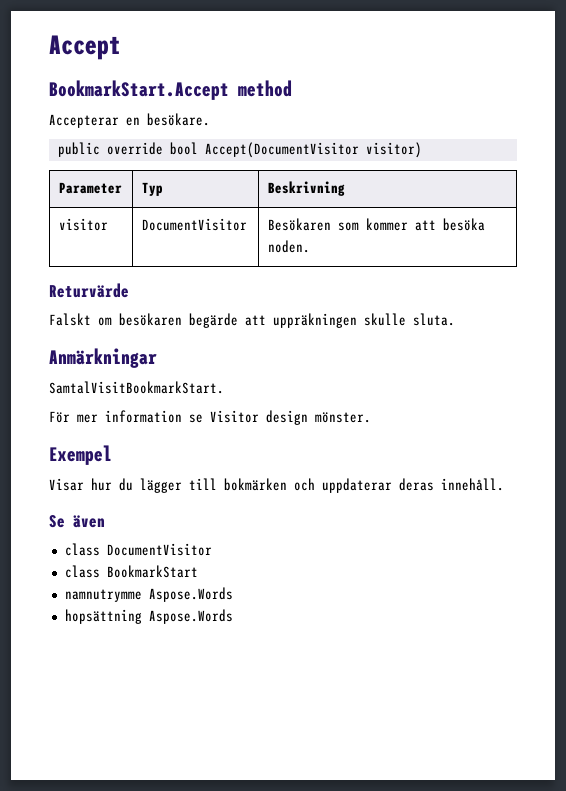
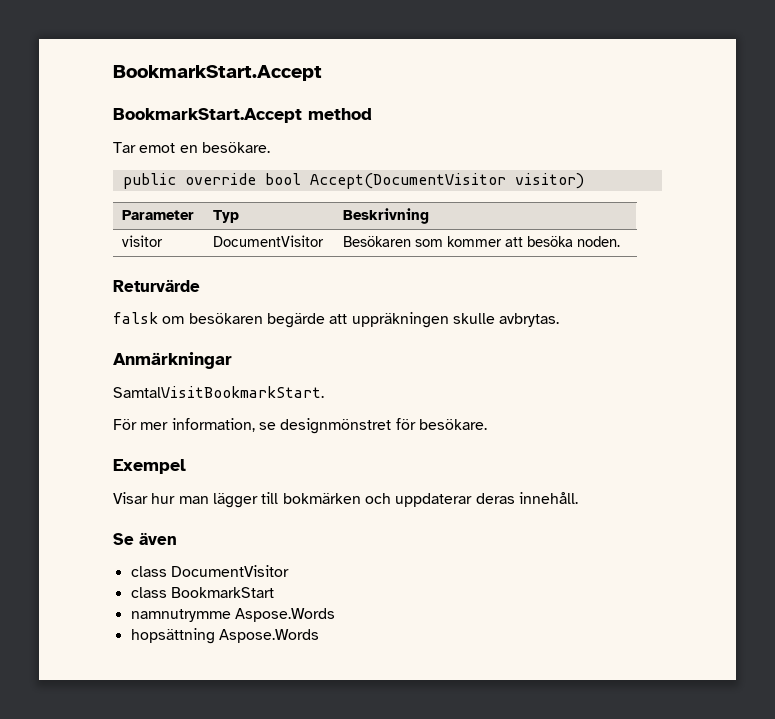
[49,35,121,60] Accept -> [113,65,322,81] BookmarkStart.Accept
[49,114,119,128] Accepterar -> [113,142,176,153] Tar emot
[49,313,91,326] Falskt -> [113,312,158,324] falsk
[413,313,455,326] sluta. -> [499,313,560,327] avbrytas.
[105,410,371,425] information se Visitor design mönster. -> [171,418,487,434] information, se designmönstret för besökare.
[119,478,133,491] du -> [178,496,209,504] man

